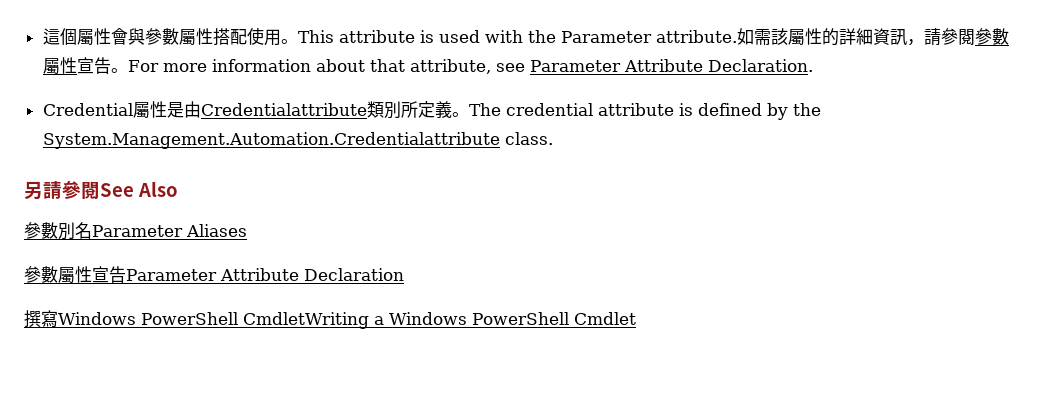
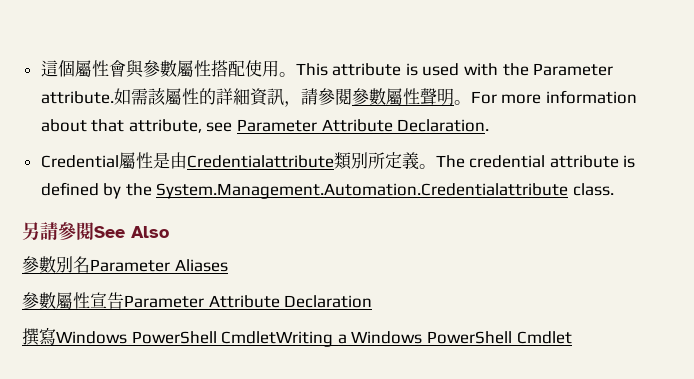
[76,57,111,74] 宣告 -> [419,88,454,106] 聲明

